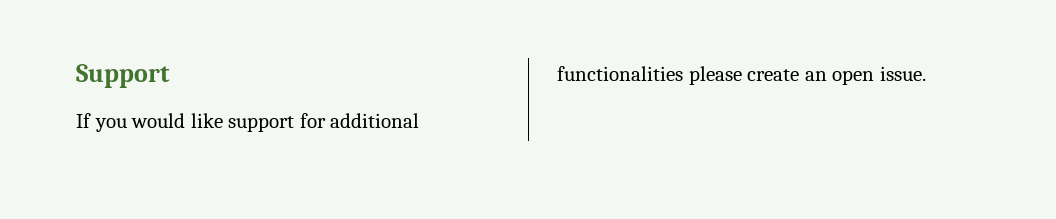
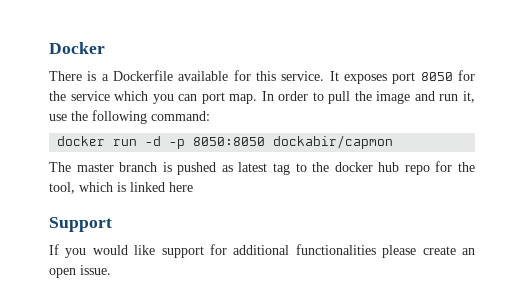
(76, 76) none -> [49,42,105,54] [49,70,475,84] [49,91,476,104] [49,110,210,124] [57,135,394,149] [49,161,475,175] [49,182,193,194] Docker // There is a Dockerfile available for this service. It exposes port 8050 for the service which you can port map. In order to pull the image and run it, use the following command: // docker run -d -p 8050:8050 dockabir/capmon // The master branch is pushed as latest tag to the docker hub repo for the tool, which is linked here //

